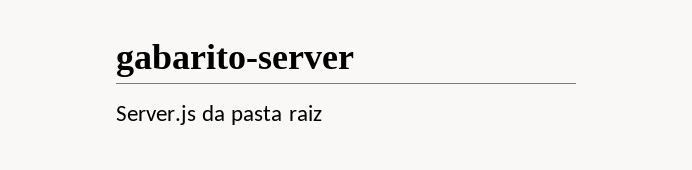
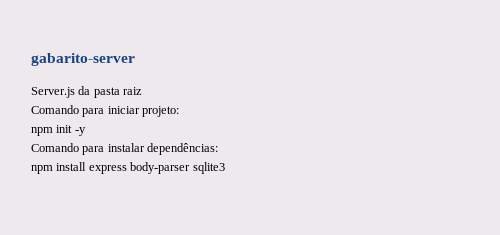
(322, 113) none -> [31,105,180,117] [31,125,86,136] [31,143,219,155] [31,162,225,174] // Comando para iniciar projeto: // npm init -y // Comando para instalar dependências: // npm install express body-parser sqlite3

